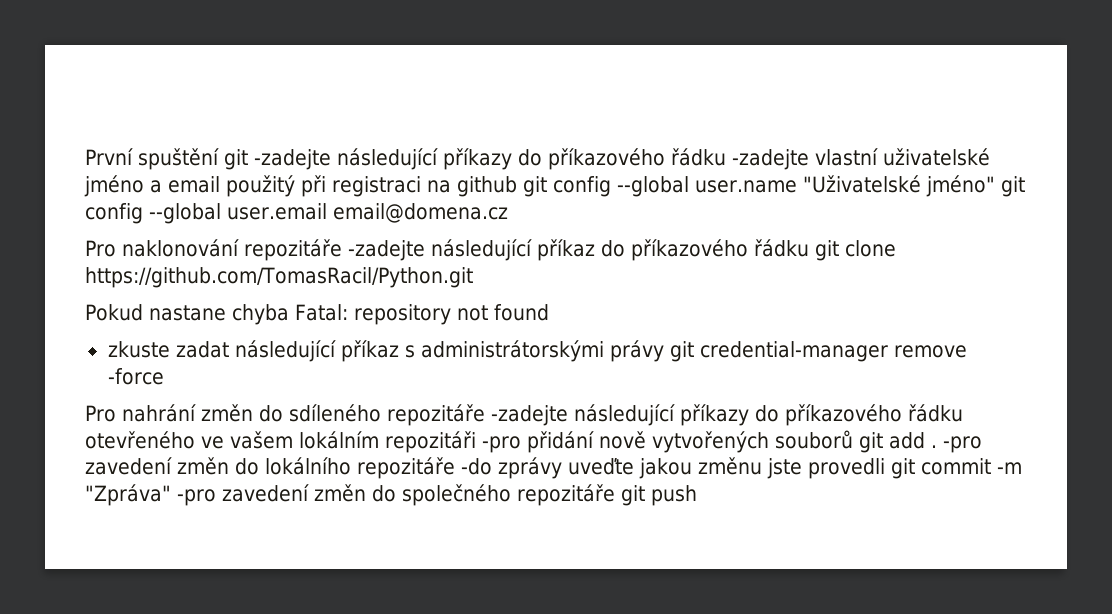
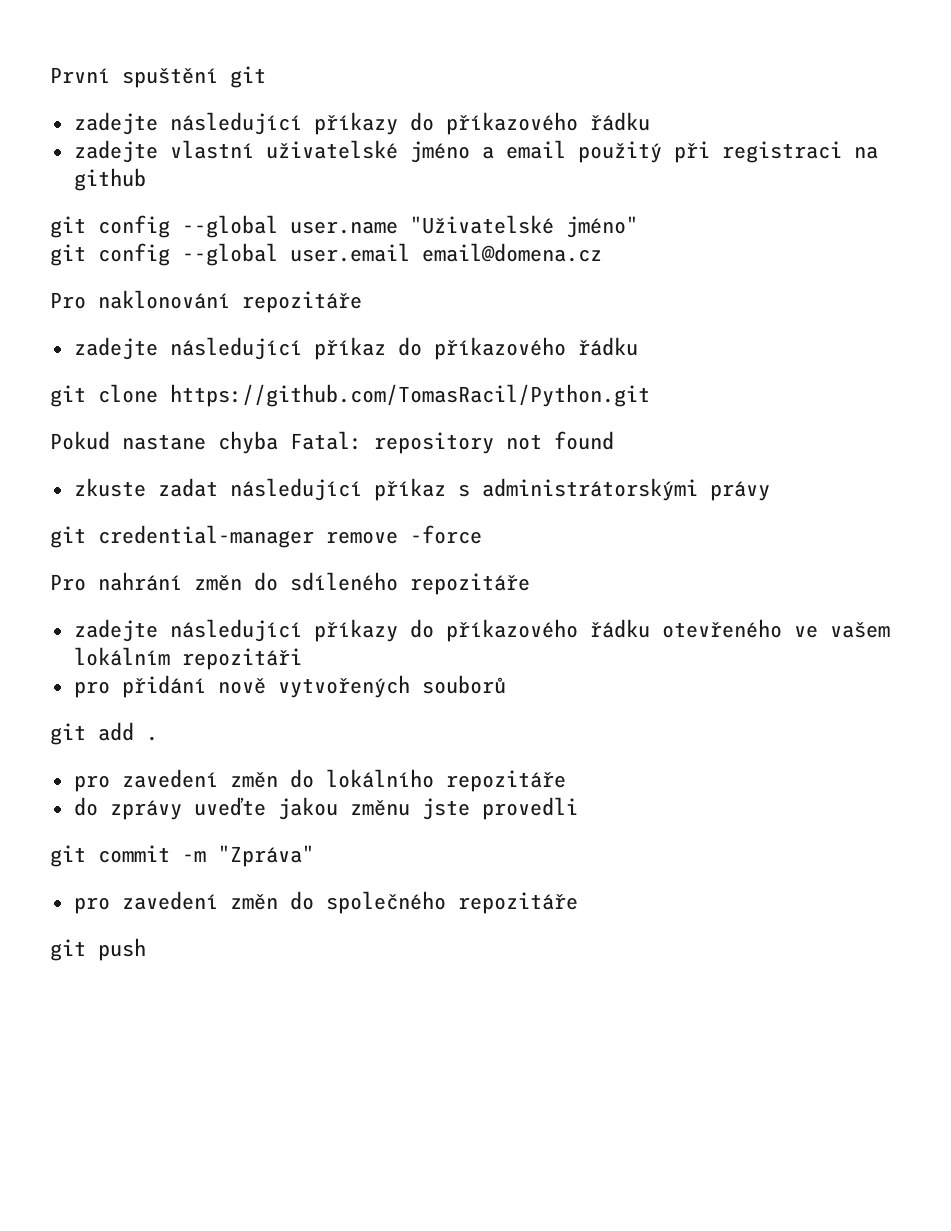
[254,148,809,170] -zadejte následující příkazy do příkazového řádku -zadejte -> [73,112,650,135] [73,140,158,163] // zadejte následující příkazy do příkazového řádku // zadejte
(517, 186) none -> (146, 179) //
(995, 186) none -> (638, 227) //
[348,240,425,261] -zadejte -> [73,337,158,360] // zadejte
(809, 248) none -> (638, 346) //
(664, 351) none -> (770, 491) //
[491,405,568,426] -zadejte -> [73,619,158,642] // zadejte
[482,436,521,453] -pro -> [73,681,110,698] // pro
(853, 439) none -> (506, 684) //
[943,436,982,453] -pro -> [73,775,110,792] // pro
[461,458,492,475] -do -> [73,797,98,816] // do
(885, 468) none -> (578, 808) //
[177,489,216,506] -pro -> [73,897,110,914] // pro
(615, 495) none -> (578, 903) //

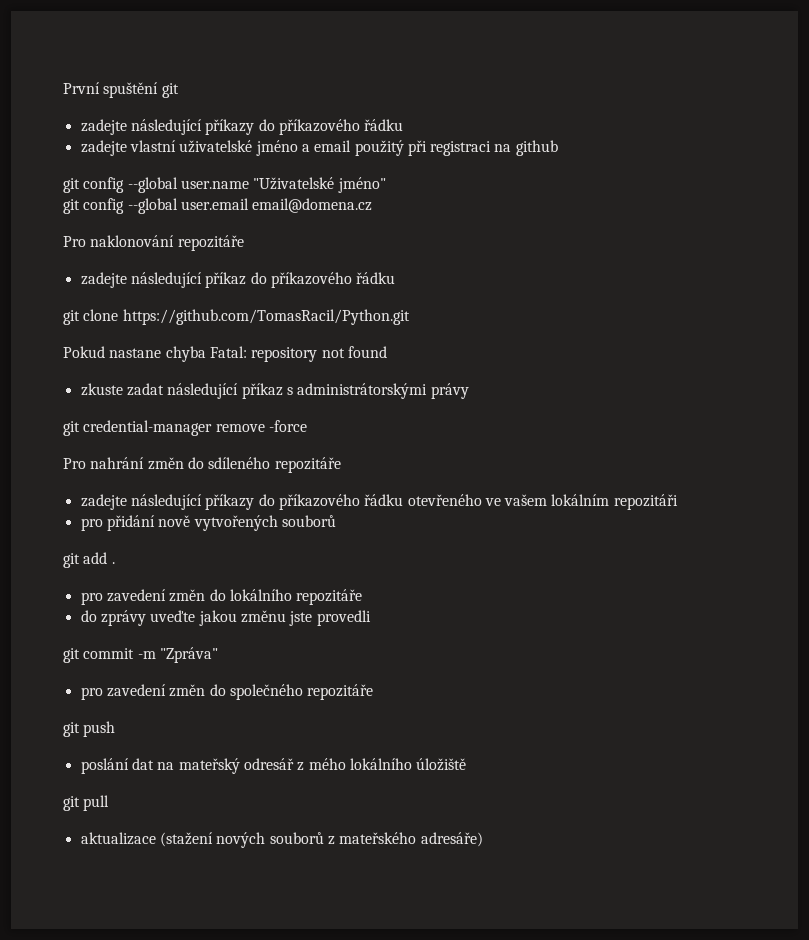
(146, 949) none -> [80,758,467,774] [63,795,110,811] [80,832,483,848] // poslání dat na mateřský odresář z mého lokálního úložiště // git pull // aktualizace (stažení nových souborů z mateřského adresáře)

